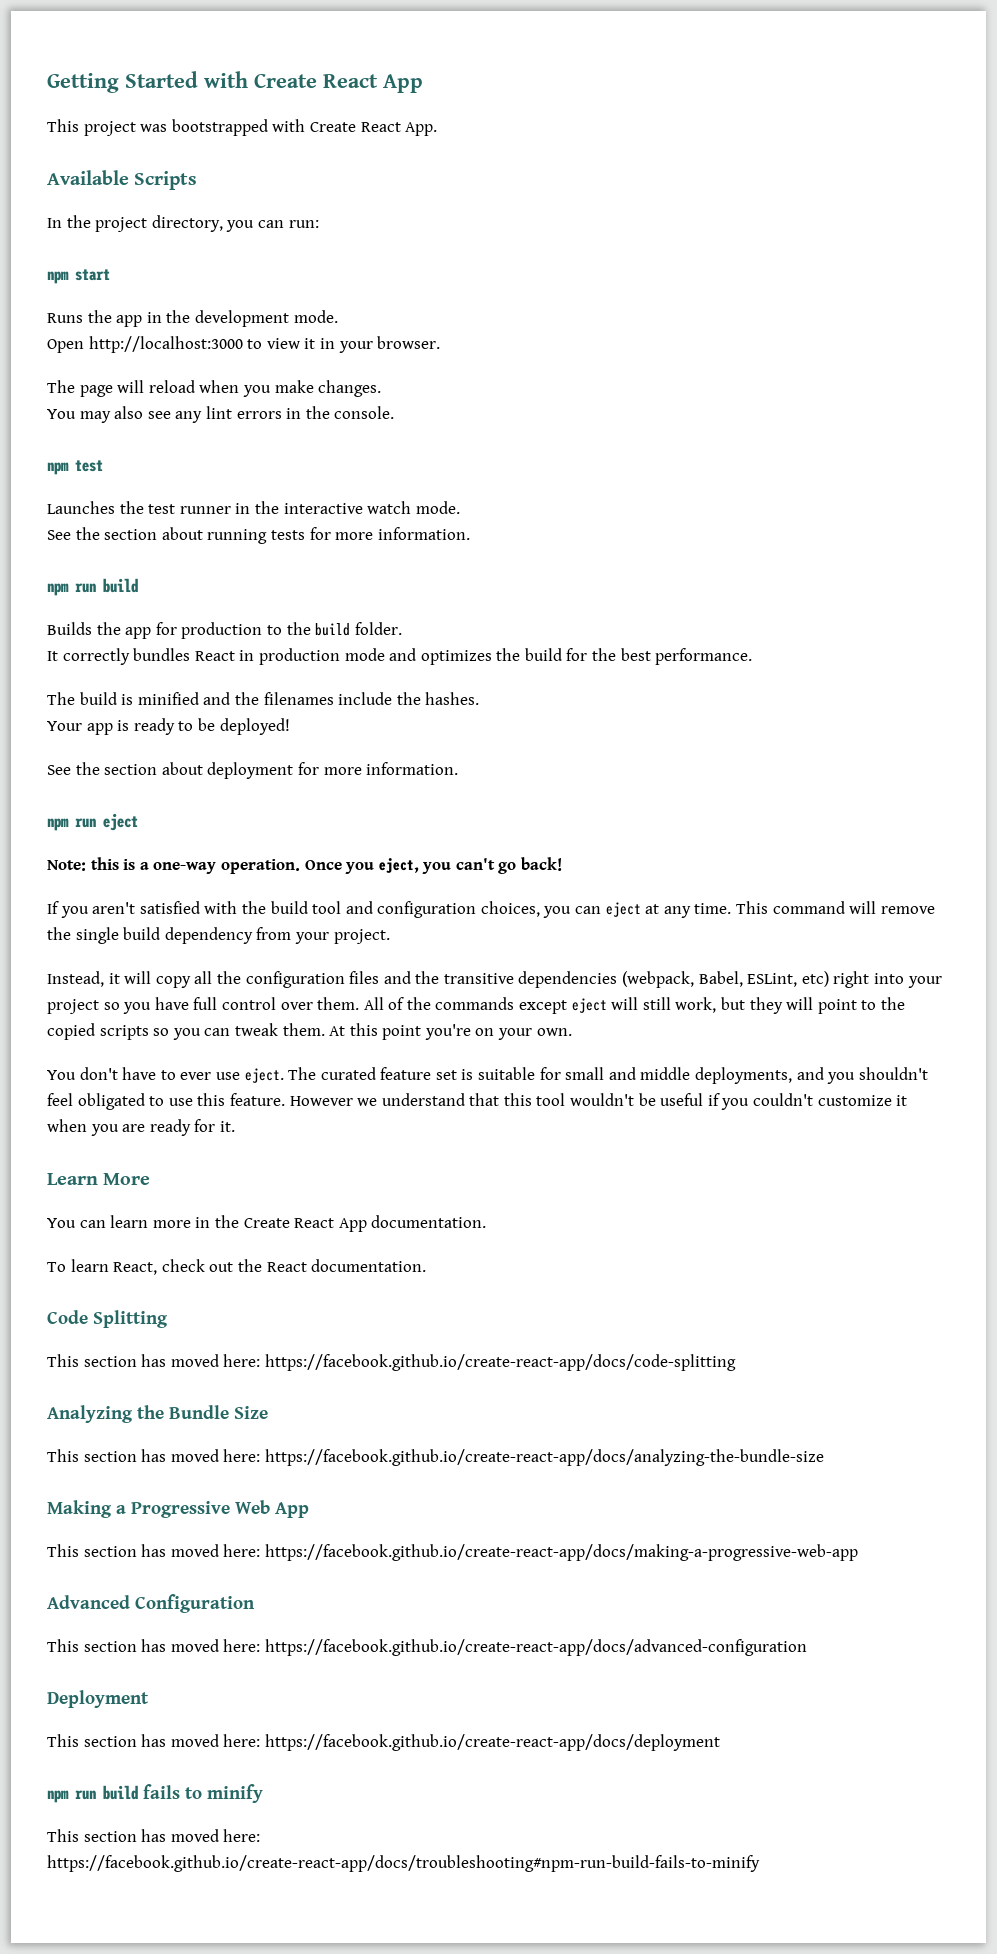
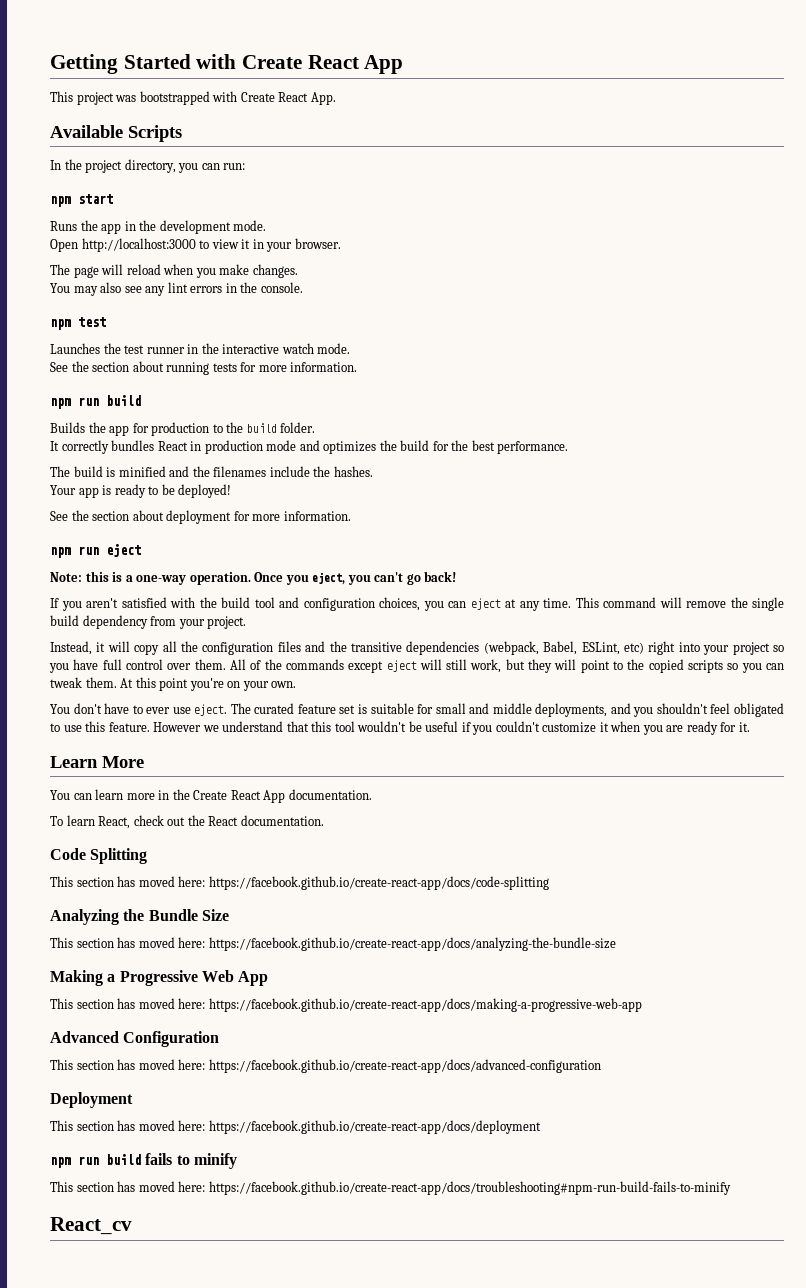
(760, 1863) none -> [50,1217,132,1235] // React_cv

